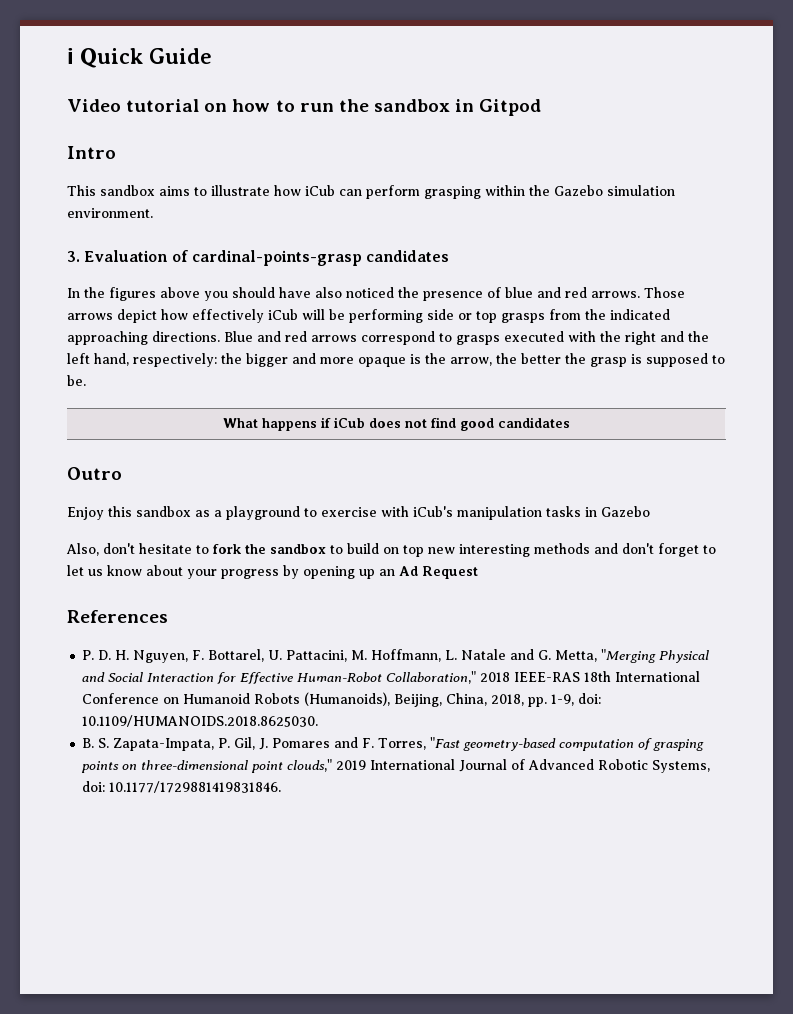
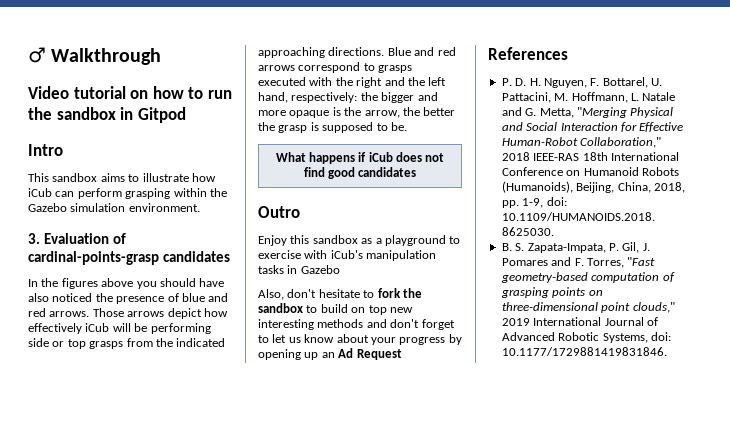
[67,48,212,68] ℹ Quick Guide -> [28,47,162,65] ♂ Walkthrough

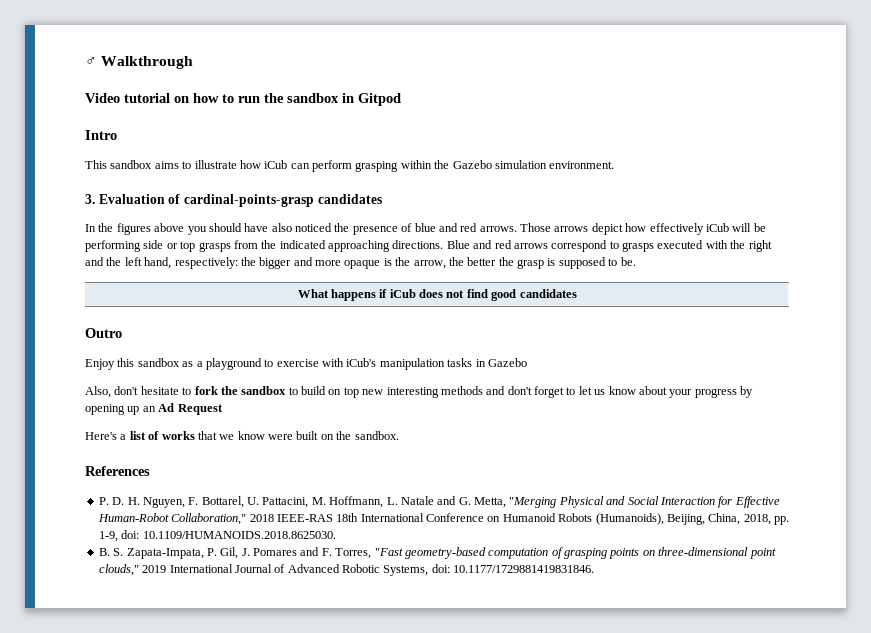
(402, 354) none -> [85,431,399,440] // Here's a list of works that we know were built on the sandbox.

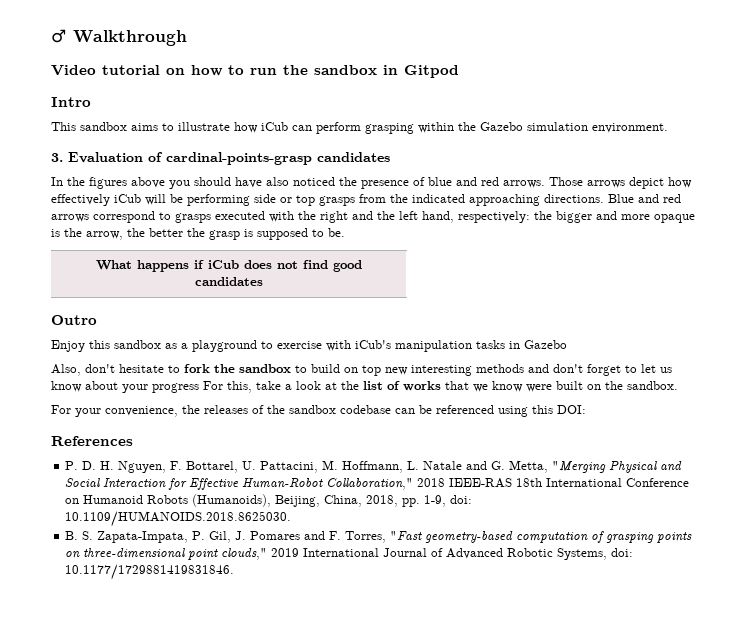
[740,386,753,398] [85,403,223,415] [85,432,127,440] by opening up an Ad Request // Here's a -> [203,381,359,393] For this, take a look at the
(399, 435) none -> [51,405,586,417] // For your convenience, the releases of the sandbox codebase can be referenced using this DOI:

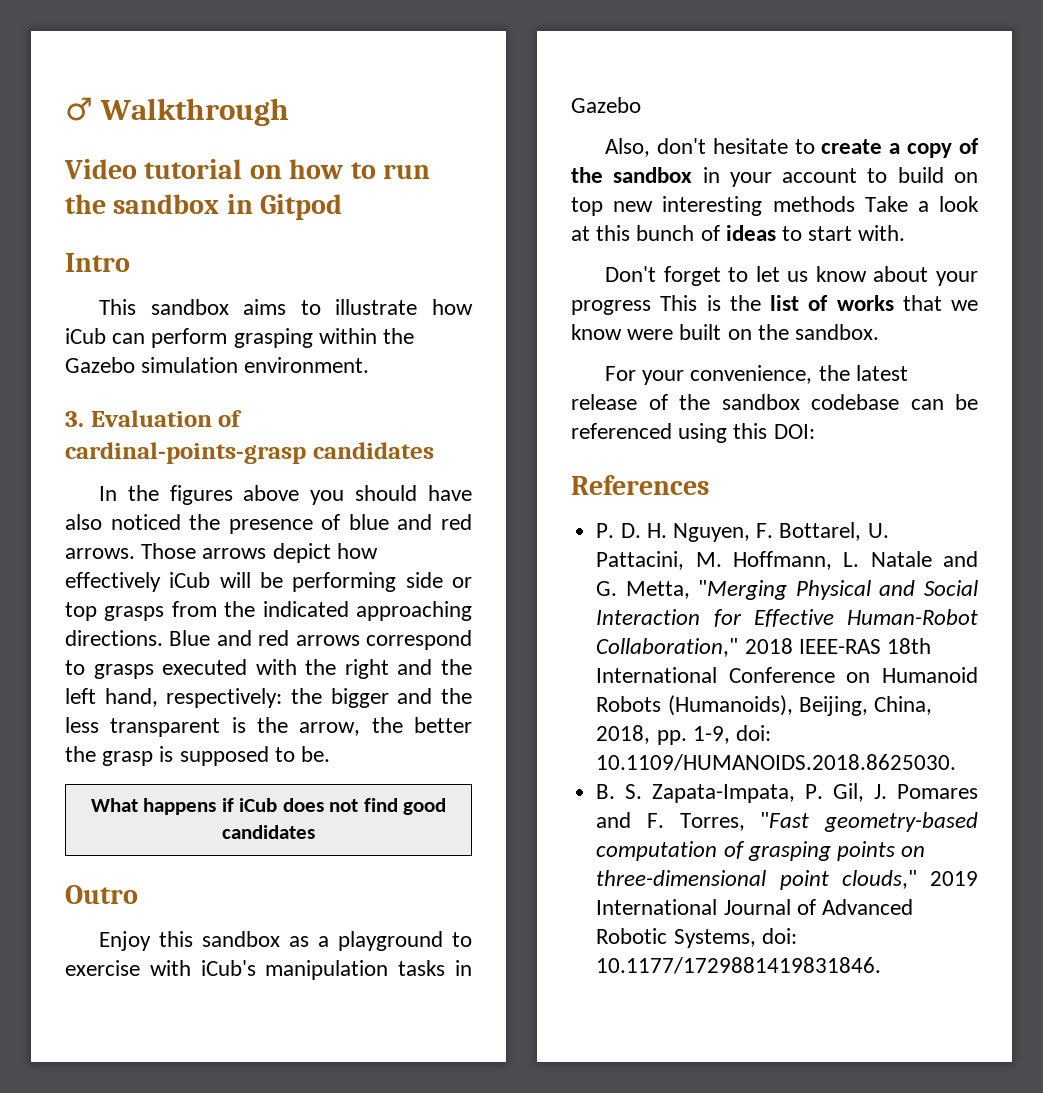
[621,214,695,223] more opaque -> [441,688,473,704] [65,717,221,737] the less transparent
[184,364,291,373] fork the sandbox -> [821,138,979,158] [571,167,858,187] create a copy of the sandbox in your account
[528,364,583,373] and don't -> [864,196,979,212] [571,225,906,241] [604,266,656,282] Take a look at this bunch of ideas to start with. // Don't
[203,381,337,393] For this, take a look at -> [660,295,721,311] This is
[204,405,248,414] releases -> [855,365,908,381] [571,394,637,410] latest release

